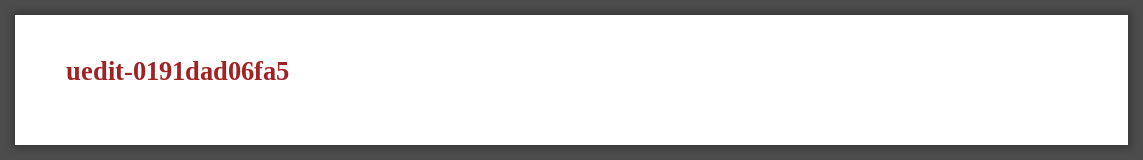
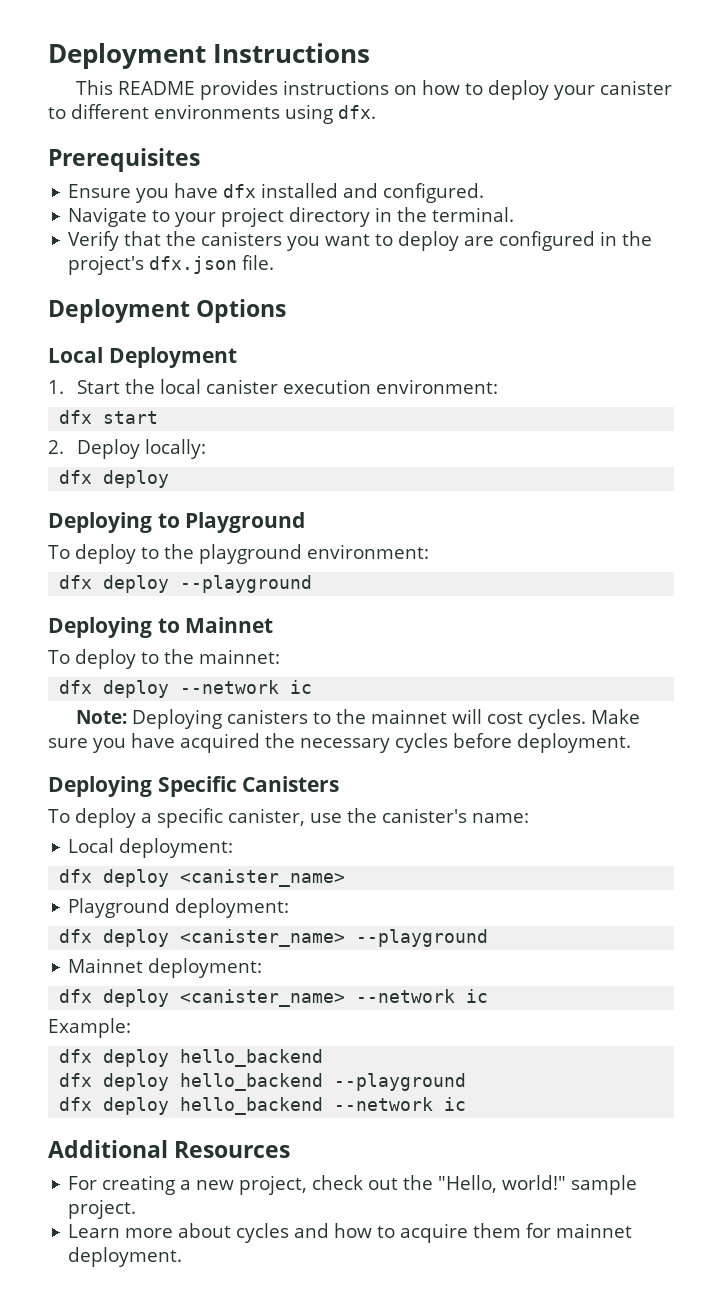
[66,61,289,80] uedit-0191dad06fa5 -> [48,43,371,69] [76,80,673,100] [48,104,376,124] [48,148,200,172] [68,183,485,203] [68,207,515,227] [68,231,653,251] [68,255,275,275] [48,299,287,323] [48,347,237,368] [48,379,498,394] [59,410,159,424] [48,439,206,459] [59,470,170,488] [48,512,306,533] [48,544,429,564] [59,575,313,593] [48,617,274,638] [48,649,280,669] [59,680,313,698] [76,709,641,729] [48,733,631,753] [48,776,340,797] [48,808,529,828] [68,838,234,858] [59,869,346,887] [68,898,290,918] [59,929,489,947] [68,958,263,978] [59,989,489,1007] [48,1018,131,1038] [59,1049,324,1067] [59,1073,467,1091] [59,1097,467,1115] [48,1140,291,1158] [68,1175,638,1195] [68,1199,137,1219] [68,1223,633,1243] [68,1247,183,1267] Deployment Instructions // This README provides instructions on how to deploy your canister to different environments using dfx. // Prerequisites // Ensure you have dfx installed and configured. // Navigate to your project directory in the terminal. // Verify that the canisters you want to deploy are configured in the project's dfx.json file. // Deployment Options // Local Deployment // 1. Start the local canister execution environment: // dfx start // 2. Deploy locally: // dfx deploy // Deploying to Playground // To deploy to the playground environment: // dfx deploy --playground // Deploying to Mainnet // To deploy to the mainnet: // dfx deploy --network ic // Note: Deploying canisters to the mainnet will cost cycles. Make sure you have acquired the necessary cycles before deployment. // Deploying Specific Canisters // To deploy a specific canister, use the canister's name: // Local deployment: // dfx deploy <canister_name> // Playground deployment: // dfx deploy <canister_name> --playground // Mainnet deployment: // dfx deploy <canister_name> --network ic // Example: // dfx deploy hello_backend // dfx deploy hello_backend --playground // dfx deploy hello_backend --network ic // Additional Resources // For creating a new project, check out the "Hello, world!" sample project. // Learn more about cycles and how to acquire them for mainnet deployment.

